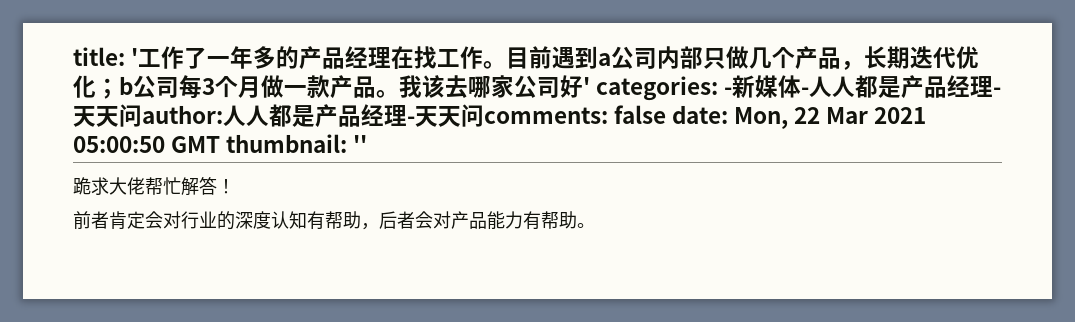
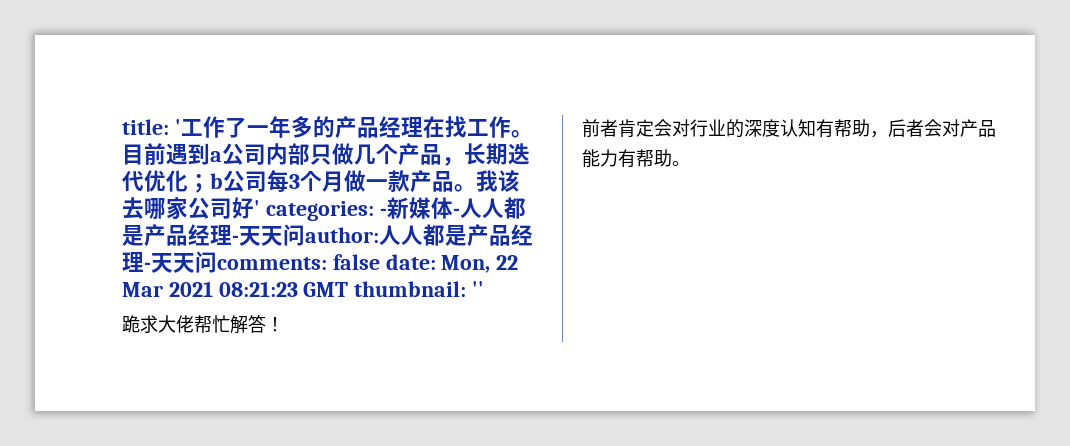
[73,136,165,153] 05:00:50 -> [218,281,298,297] 08:21:23

